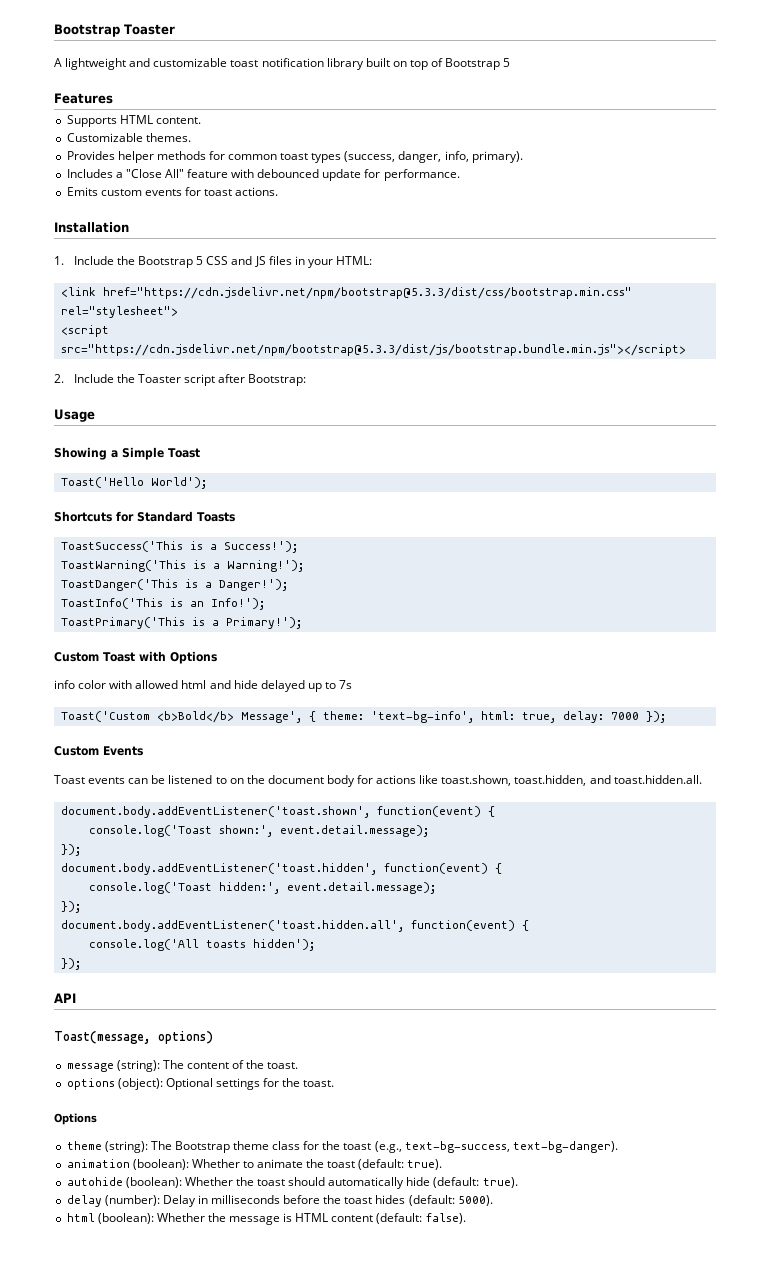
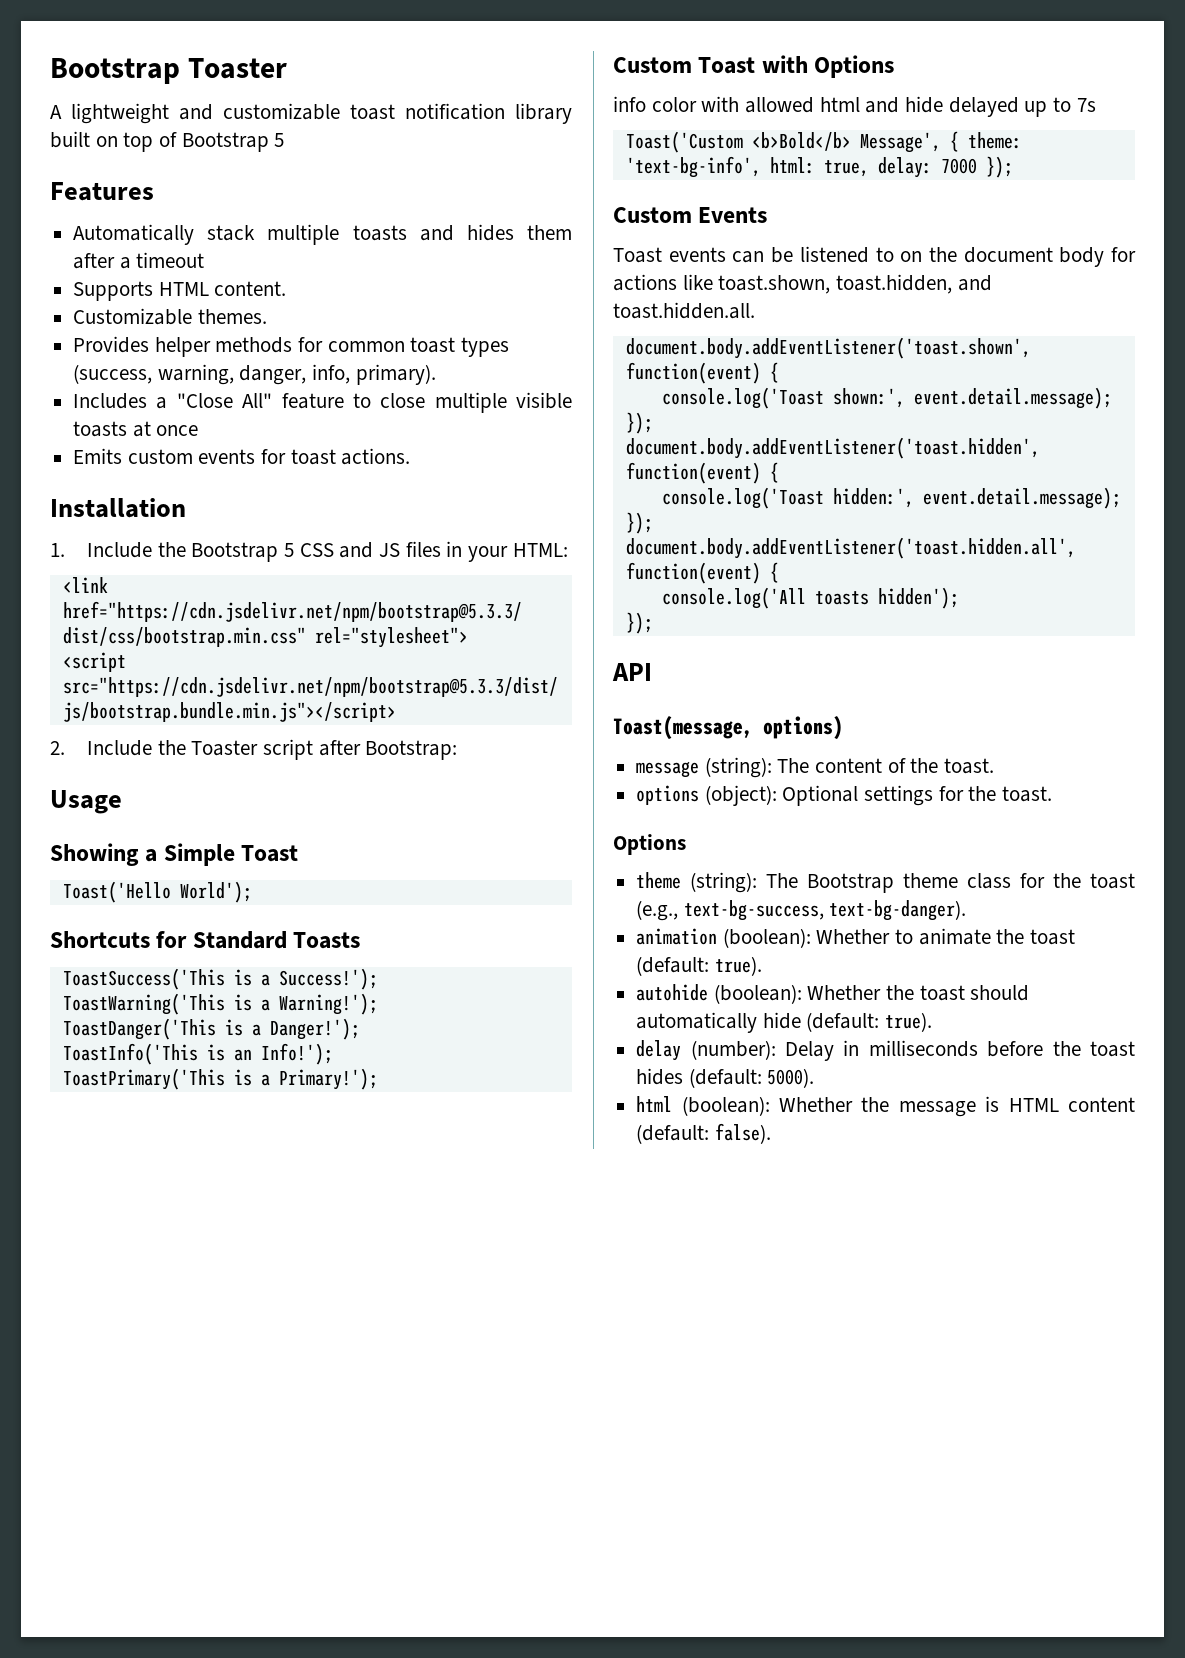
(113, 98) none -> [73,224,572,245] [73,252,205,269] // Automatically stack multiple toasts and hides them after a timeout
(396, 156) none -> [157,364,234,385] warning,
[231,169,460,181] with debounced update for performance. -> [352,392,572,413] [73,421,199,437] to close multiple visible toasts at once

